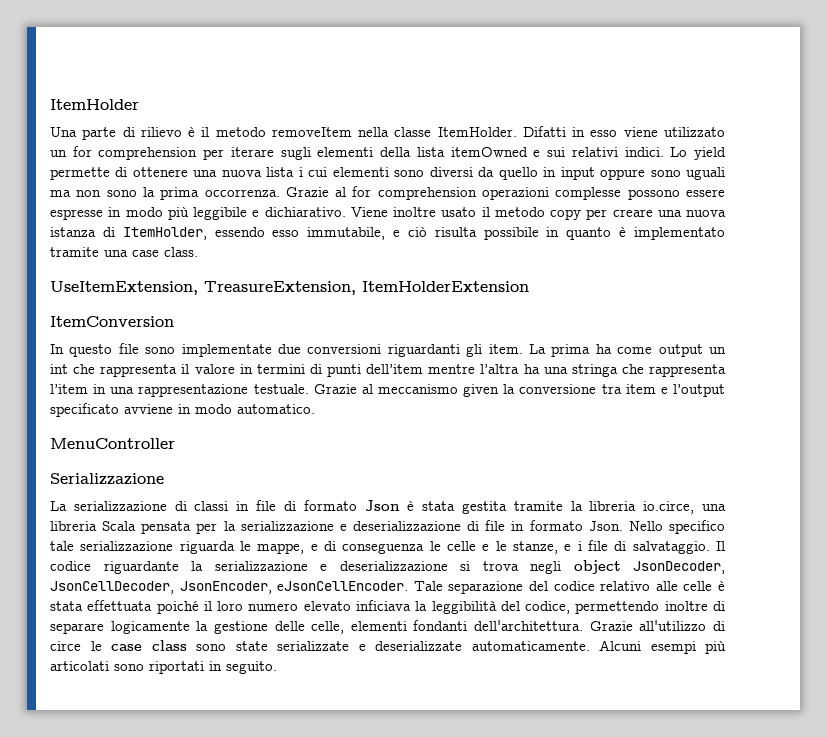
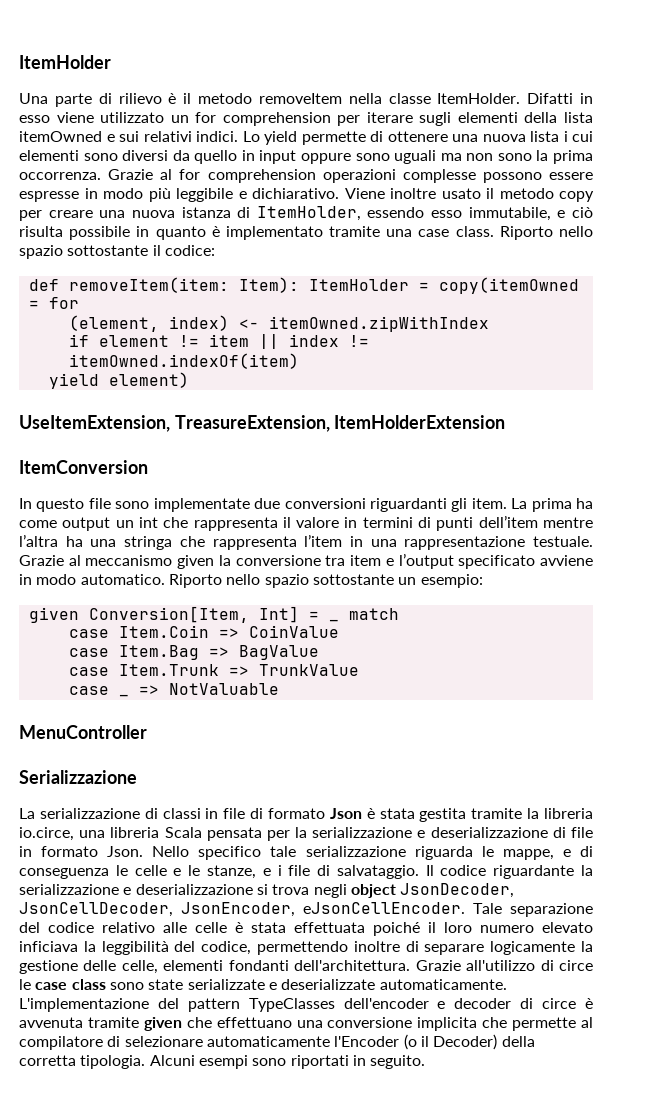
(198, 252) none -> [499,226,593,240] [19,245,215,259] [28,277,579,294] [28,297,79,309] [68,315,489,332] [68,334,369,349] [68,353,299,369] [48,372,189,389] Riporto nello spazio sottostante il codice: // def removeItem(item: Item): ItemHolder = copy(itemOwned = for // (element, index) <- itemOwned.zipWithIndex // if element != item || index != itemOwned.indexOf(item) // yield element)
(315, 409) none -> [168,574,483,588] [28,606,399,623] [68,625,339,638] [68,645,319,660] [68,664,359,676] [68,683,279,697] Riporto nello spazio sottostante un esempio: // given Conversion[Item, Int] = _ match // case Item.Coin => CoinValue // case Item.Bag => BagValue // case Item.Trunk => TrunkValue // case _ => NotValuable
[599,640,726,654] [50,661,109,671] Alcuni esempi più articolati -> [19,998,594,1012] [19,1017,594,1031] [19,1034,535,1050] [19,1055,248,1069] L'implementazione del pattern TypeClasses dell'encoder e decoder di circe è avvenuta tramite given che effettuano una conversione implicita che permette al compilatore di selezionare automaticamente l'Encoder (o il Decoder) della corretta tipologia. Alcuni esempi

